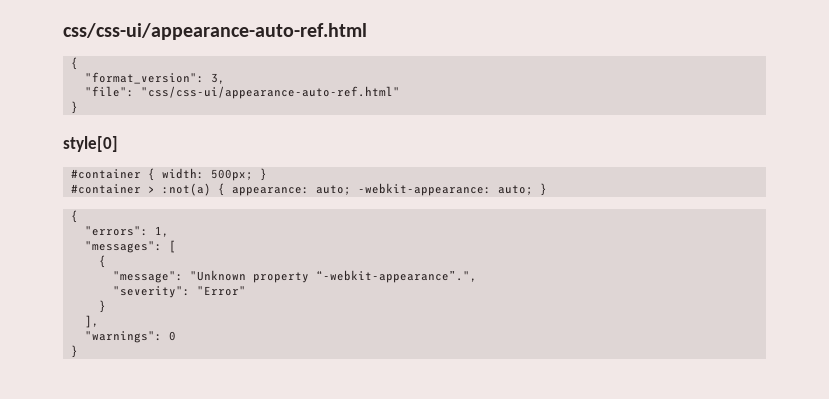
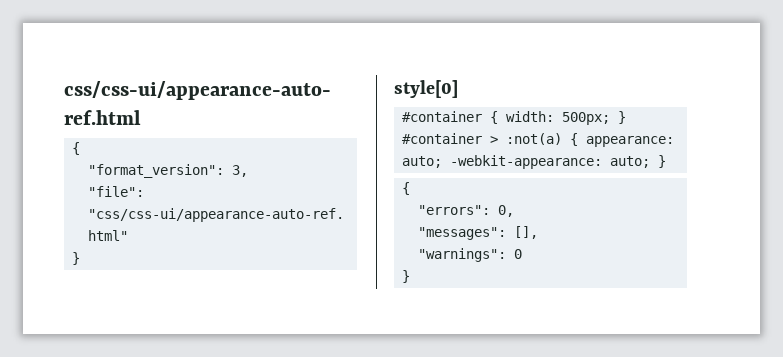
[154,226,169,237] 1, -> [498,205,515,217] 0,
[168,240,176,253] [98,255,106,268] [112,270,477,283] [112,286,246,298] [98,300,106,313] [84,315,99,328] [ // { // "message": "Unknown property “-webkit-appearance”.", // "severity": "Error" // } // ], -> [514,226,539,239] [],

